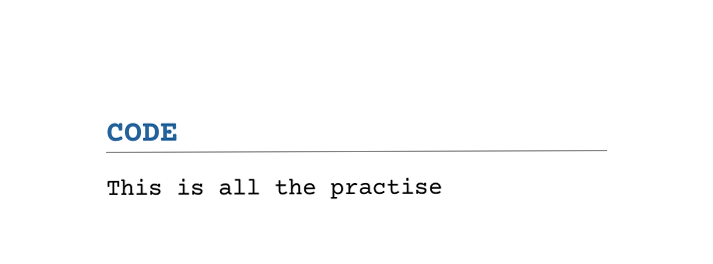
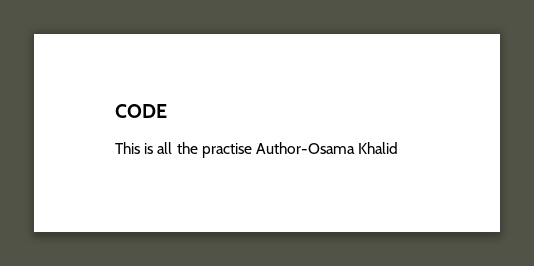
(443, 188) none -> [255,142,399,154] Author-Osama Khalid

